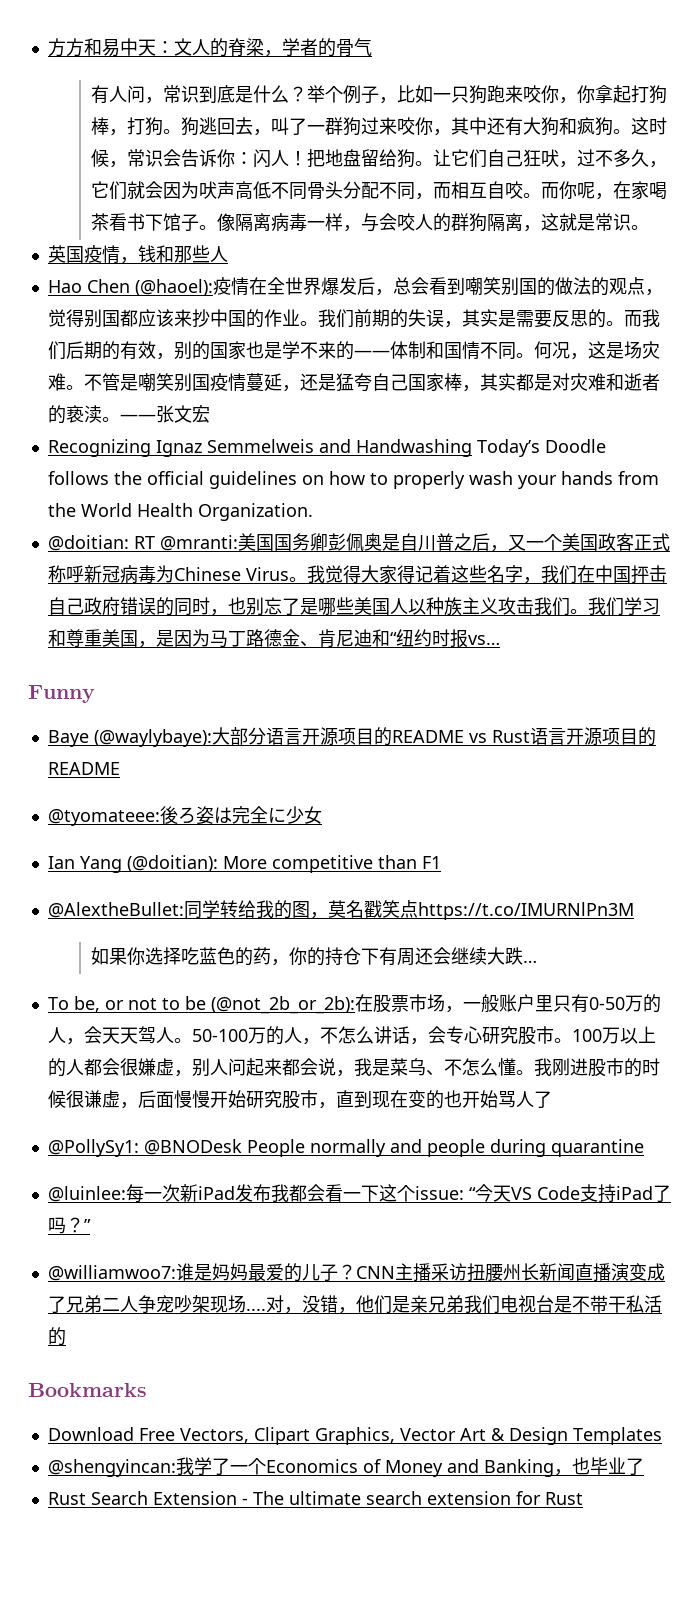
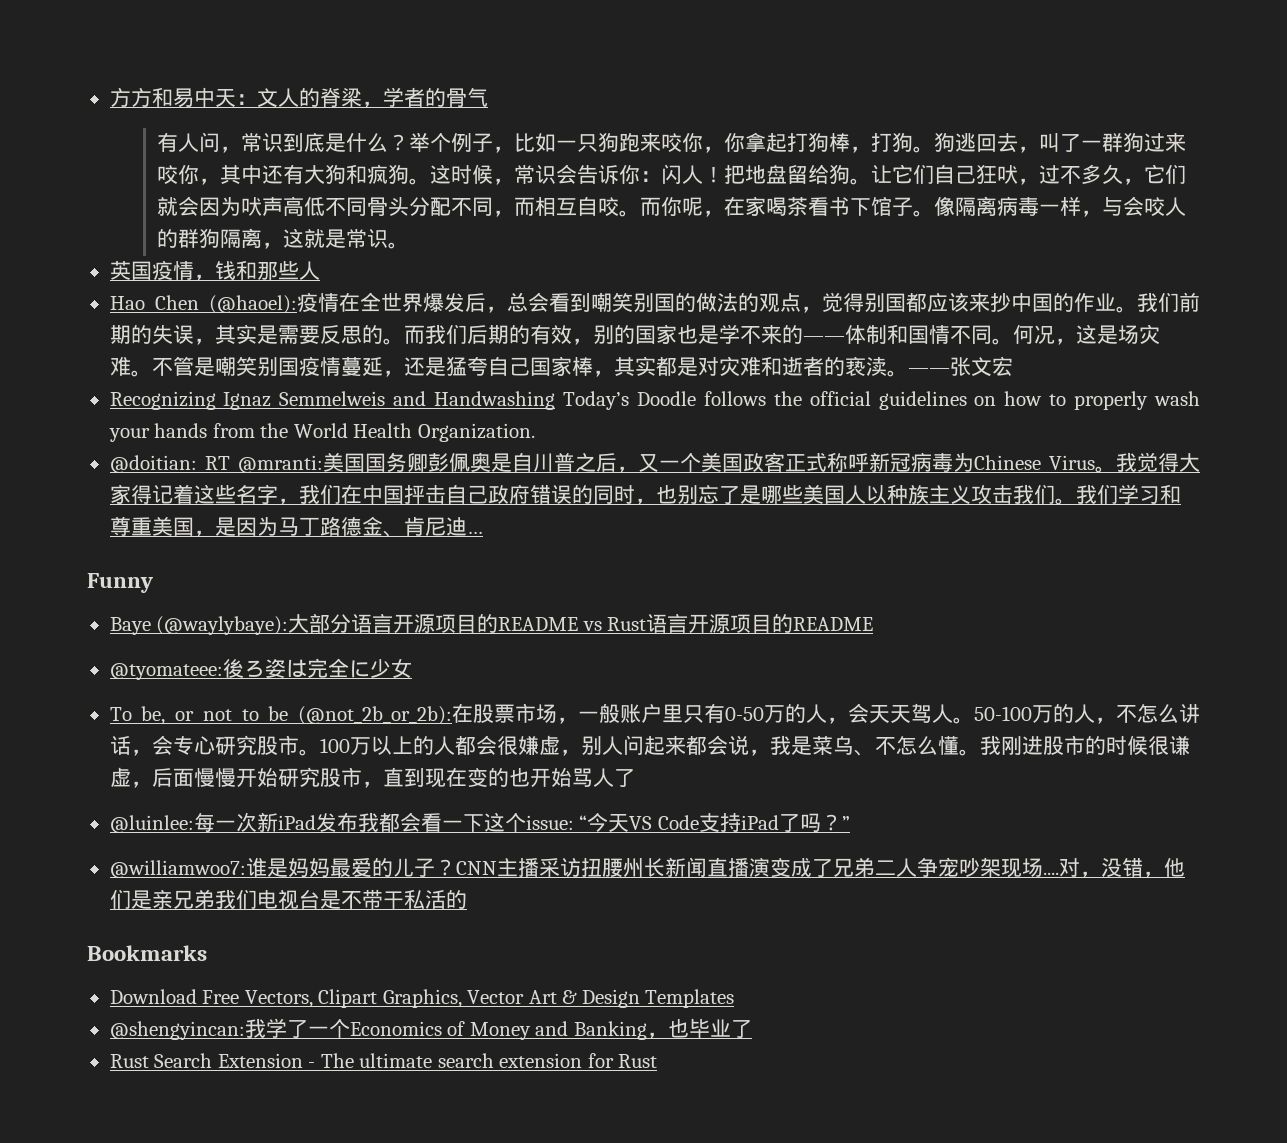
[371,629,500,648] 和“纽约时报vs… -> [466,531,483,534] …
[47,855,441,873] [47,900,634,920] [91,947,538,966] // Ian Yang (@doitian): More competitive than F1 // @AlextheBullet:同学转给我的图，莫名戳笑点https://t.co/IMURNlPn3M // 如果你选择吃蓝色的药，你的持仓下有周还会继续大跌… -> (412, 668) none
[47,1139,644,1157] // @PollySy1: @BNODesk People normally and people during quarantine -> (635, 778) none

